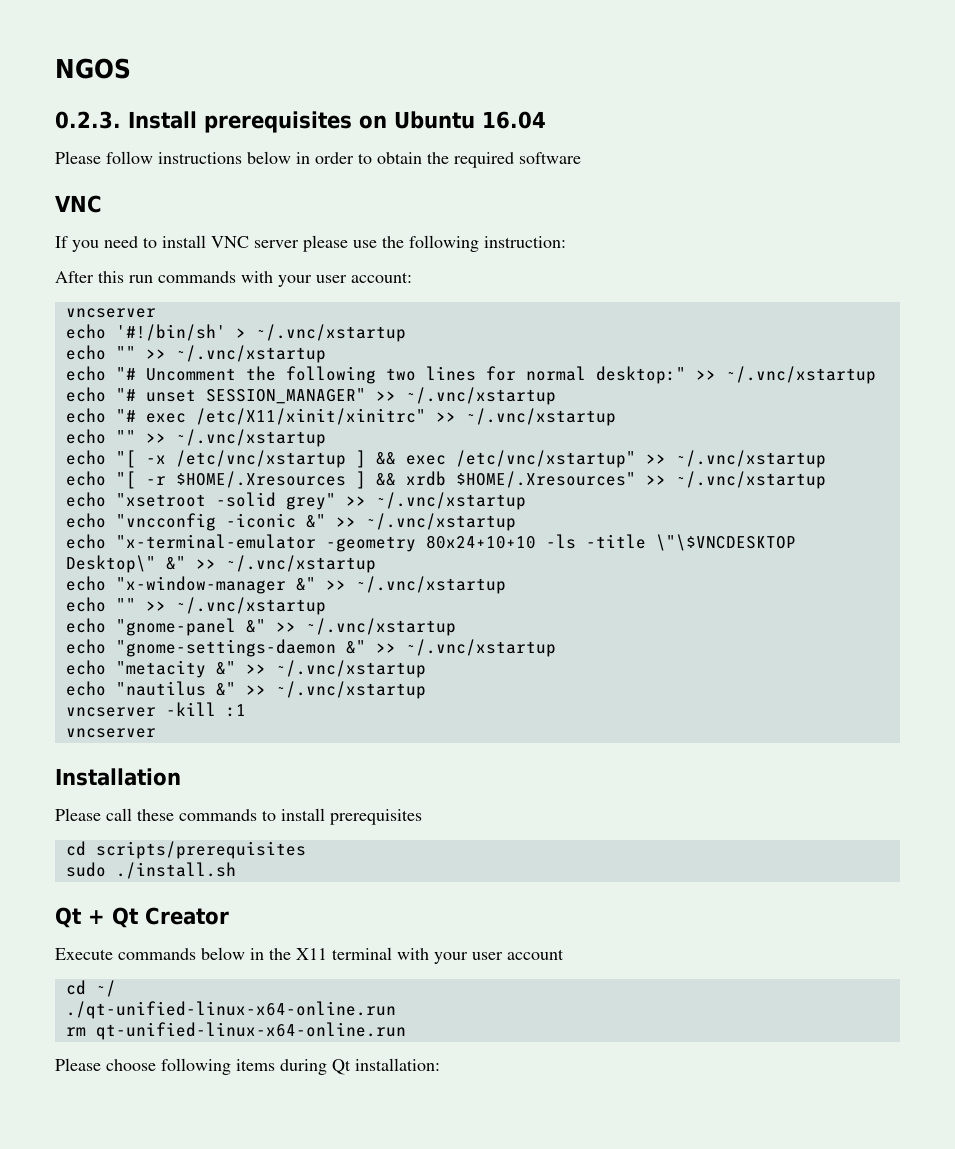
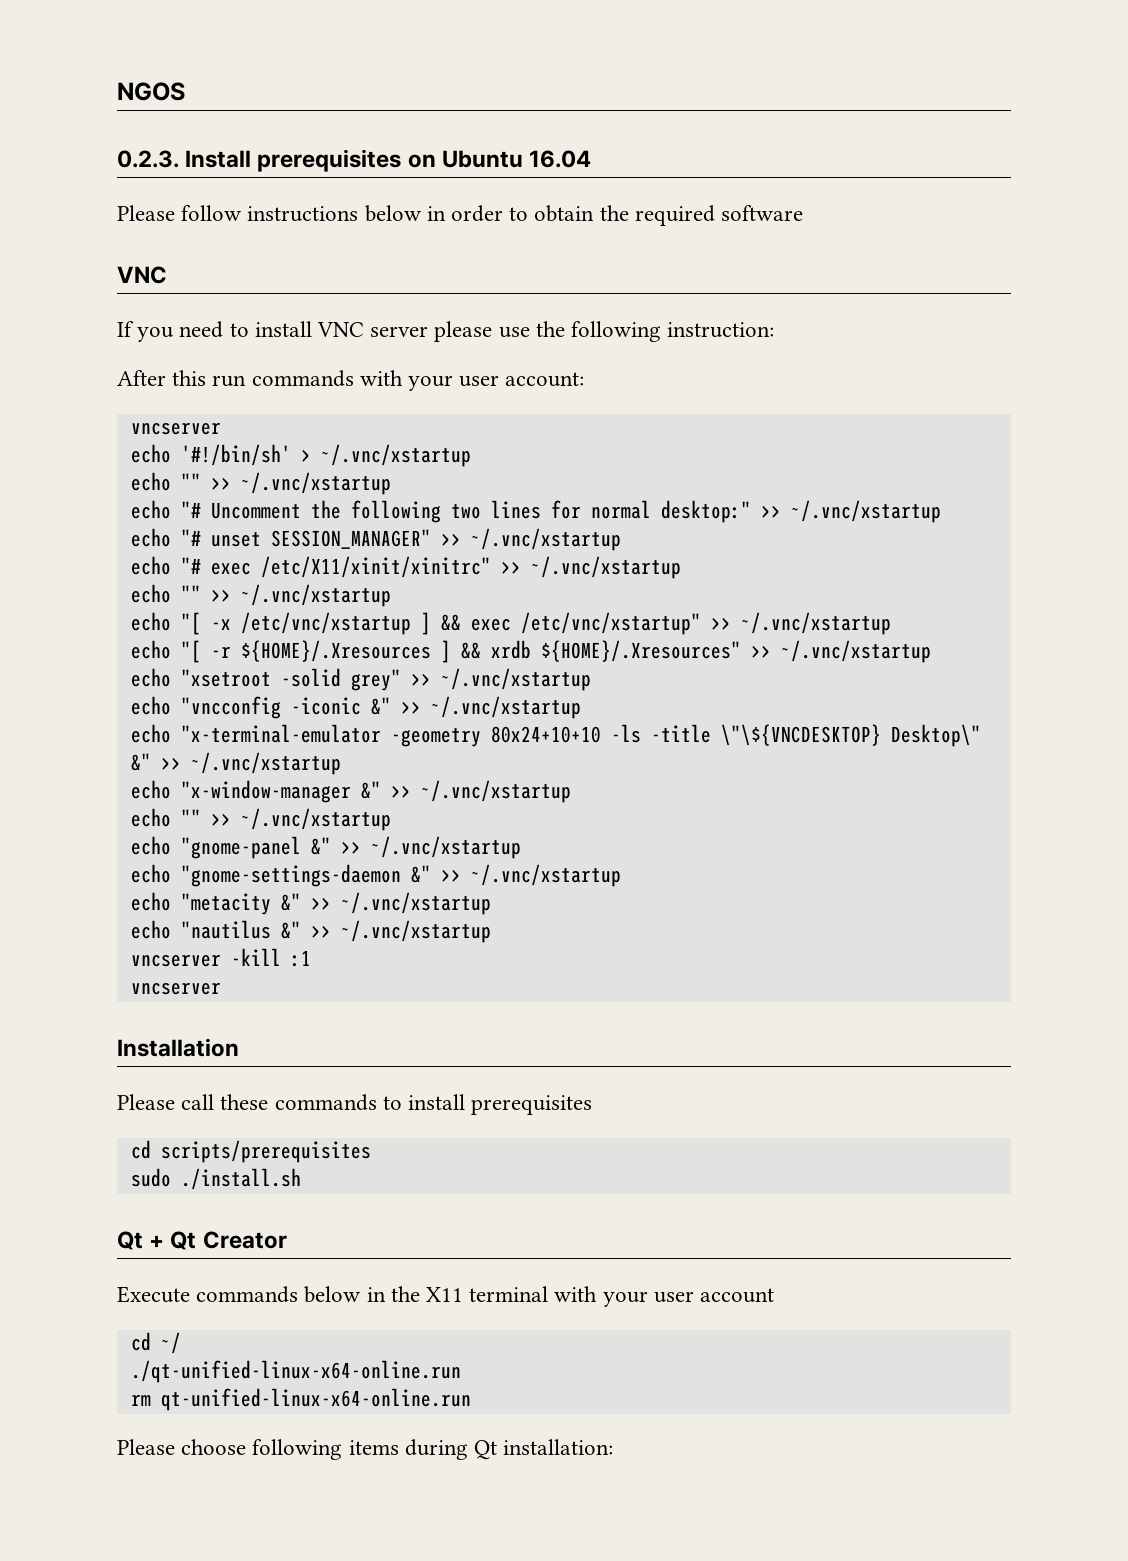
[175,471,346,488] $HOME/.Xresources -> [240,640,431,662] ${HOME}/.Xresources
[455,471,636,488] $HOME/.Xresources" -> [540,640,741,662] ${HOME}/.Xresources"
[655,534,796,551] \"\$VNCDESKTOP -> [720,724,881,746] \"\${VNCDESKTOP}

